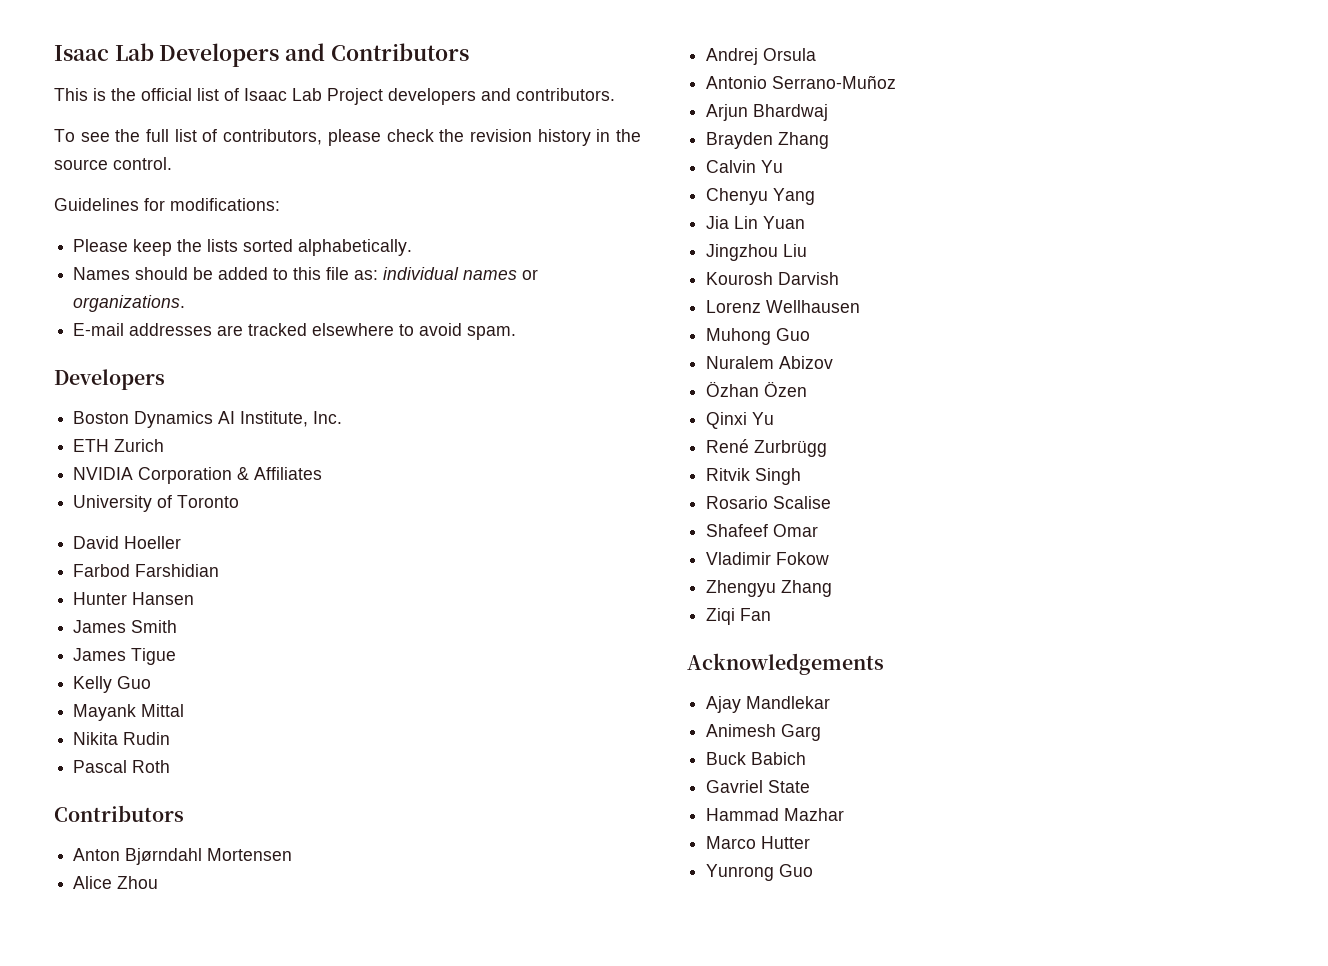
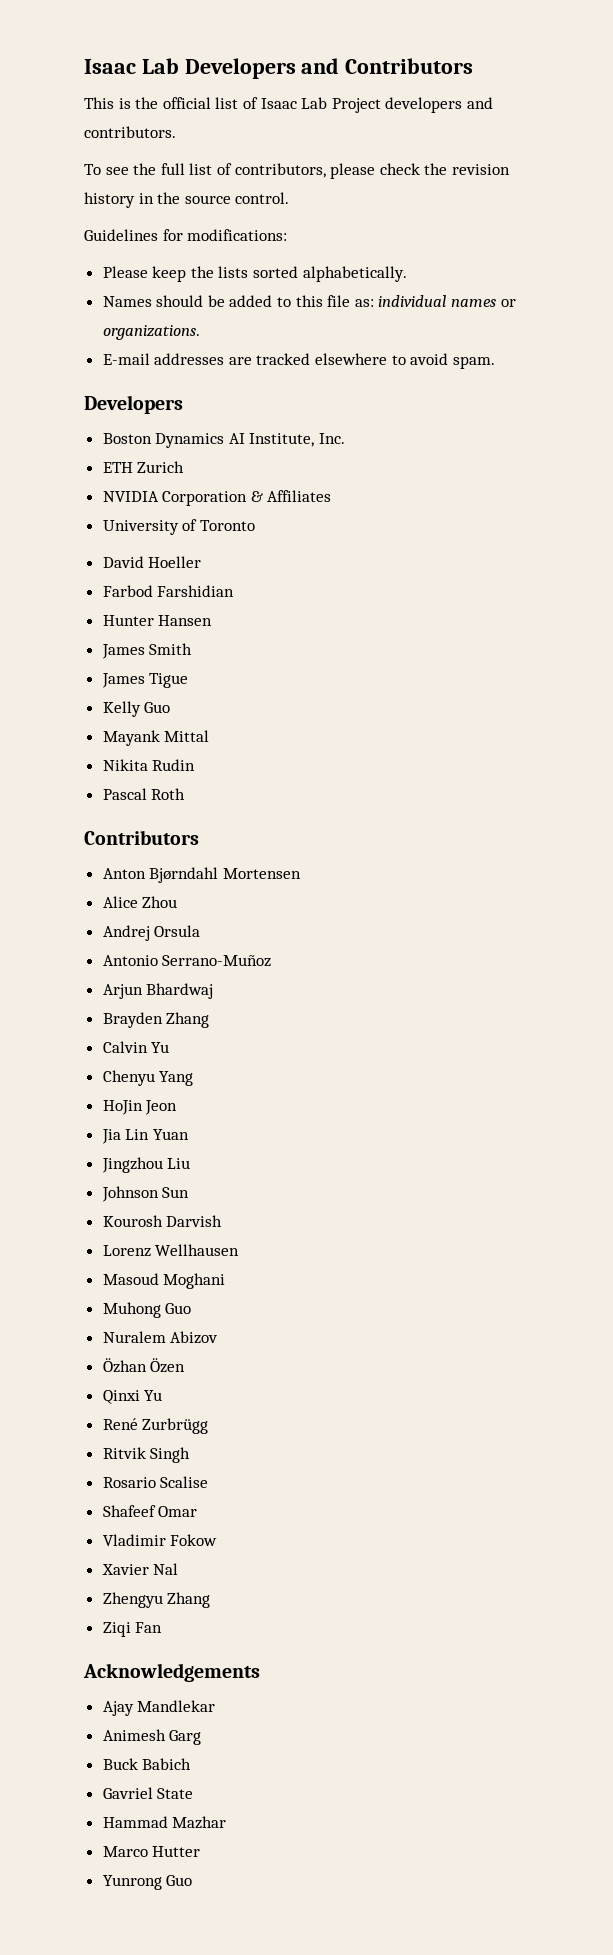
(816, 196) none -> [102,1100,178,1115] // HoJin Jeon
(808, 250) none -> [101,1186,190,1202] // Johnson Sun
(861, 306) none -> [102,1273,226,1289] // Masoud Moghani
(830, 558) none -> [101,1563,179,1575] // Xavier Nal

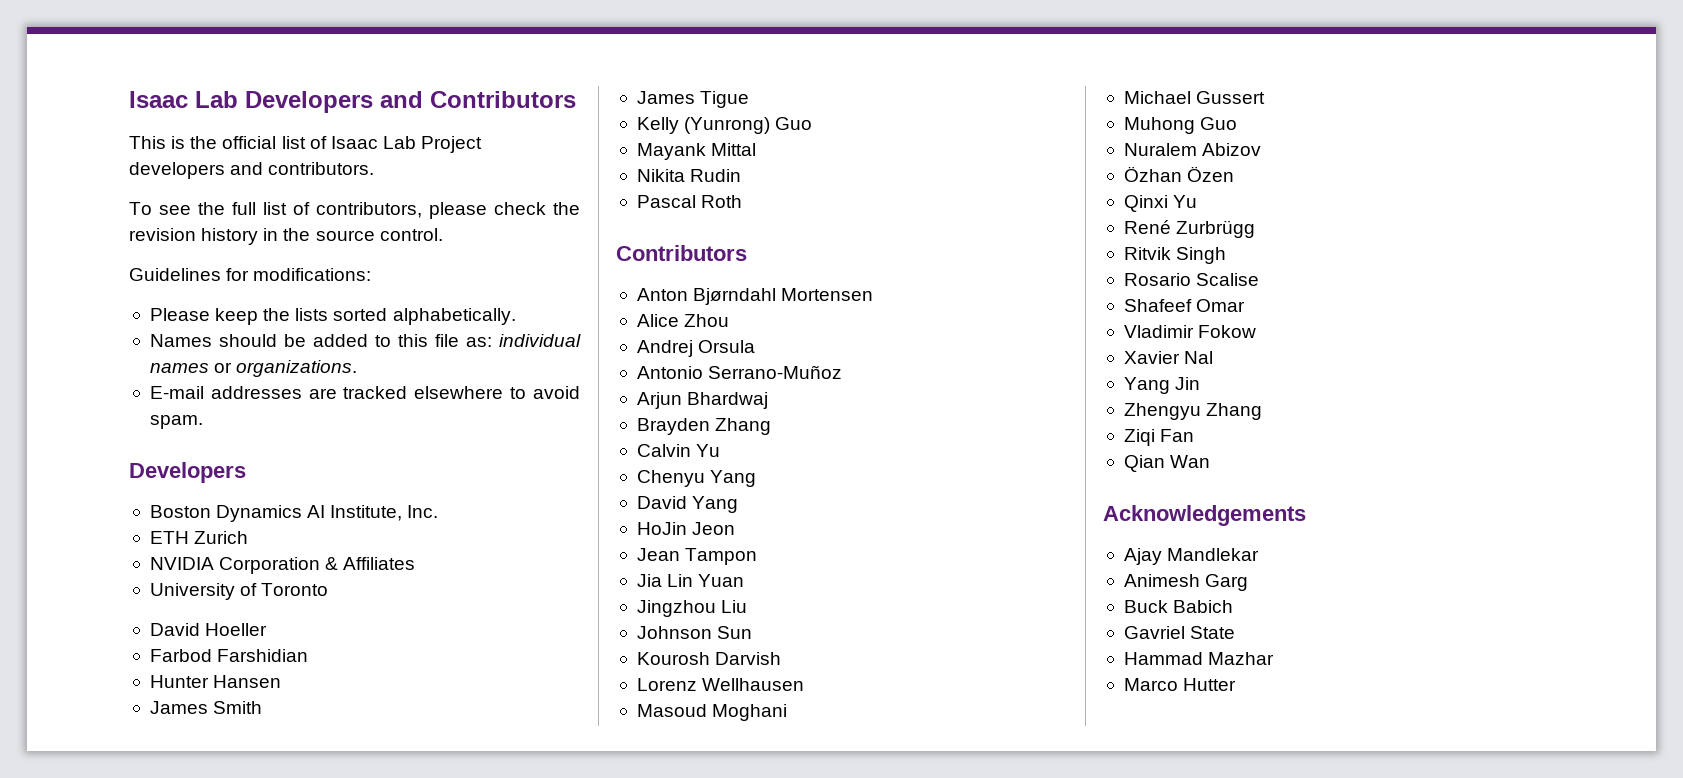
(141, 709) none -> [684,117,771,134] (Yunrong)
(194, 1078) none -> [636,496,739,513] // David Yang
(178, 1107) none -> [636,548,758,565] // Jean Tampon
(226, 1281) none -> [1123,91,1266,104] // Michael Gussert
(179, 1569) none -> [1123,377,1201,394] // Yang Jin
(163, 1627) none -> [1123,455,1211,472] // Qian Wan
[102,1875,193,1890] // Yunrong Guo -> (1237, 684) none

